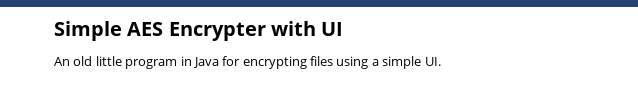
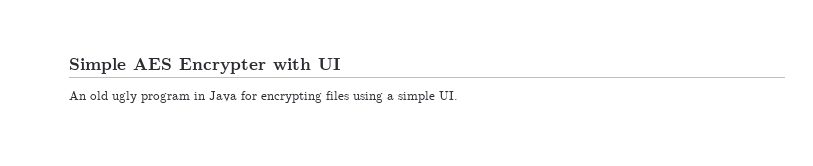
[95,56,122,66] little -> [112,91,137,103] ugly

